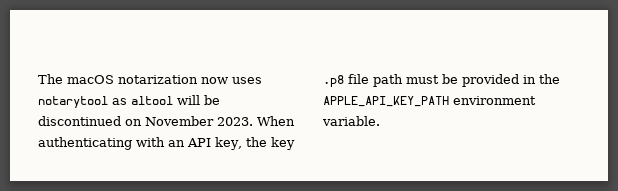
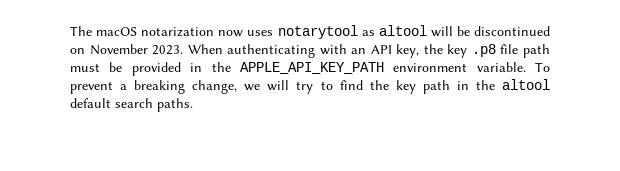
(380, 121) none -> [535,62,550,72] [70,79,550,94] [70,98,193,112] To prevent a breaking change, we will try to find the key path in the altool default search paths.

